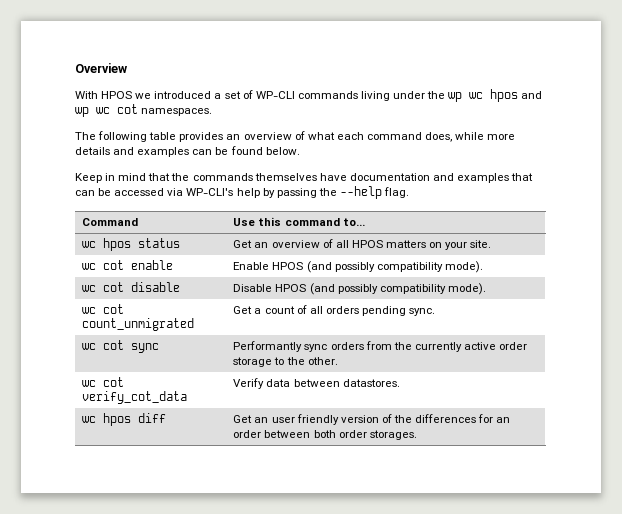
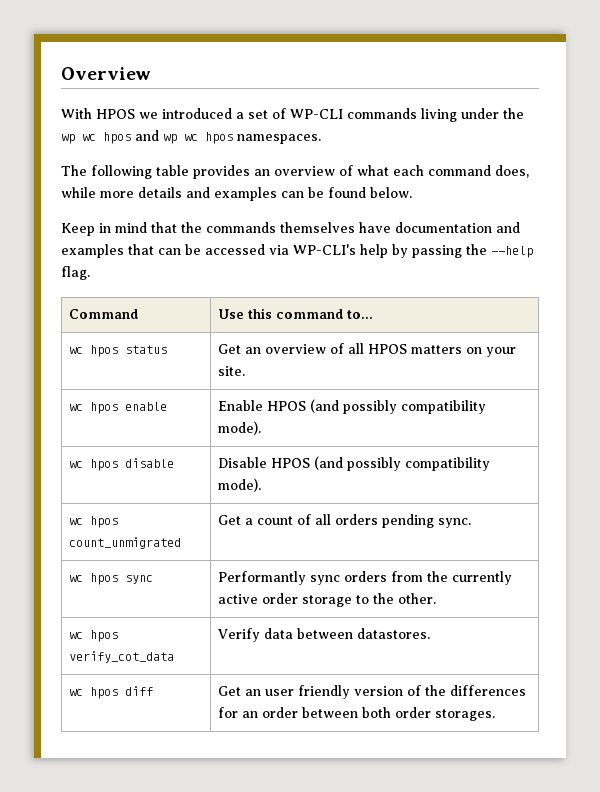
[117,104,138,114] cot -> [205,132,233,144] hpos
[103,260,125,270] cot -> [89,402,118,414] hpos
[103,282,125,292] cot -> [89,459,118,471] hpos
[103,304,125,314] cot -> [89,516,118,528] hpos
[103,340,125,350] cot -> [89,573,118,585] hpos
[103,377,125,387] cot -> [89,630,118,642] hpos

